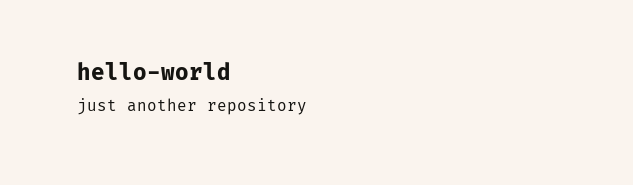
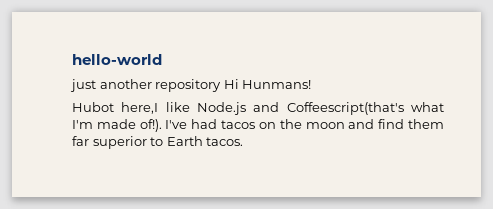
(307, 106) none -> [223,79,312,89] [72,102,444,115] [72,119,444,132] [72,136,244,149] Hi Hunmans! // Hubot here,I like Node.js and Coffeescript(that's what I'm made of!). I've had tacos on the moon and find them far superior to Earth tacos.

